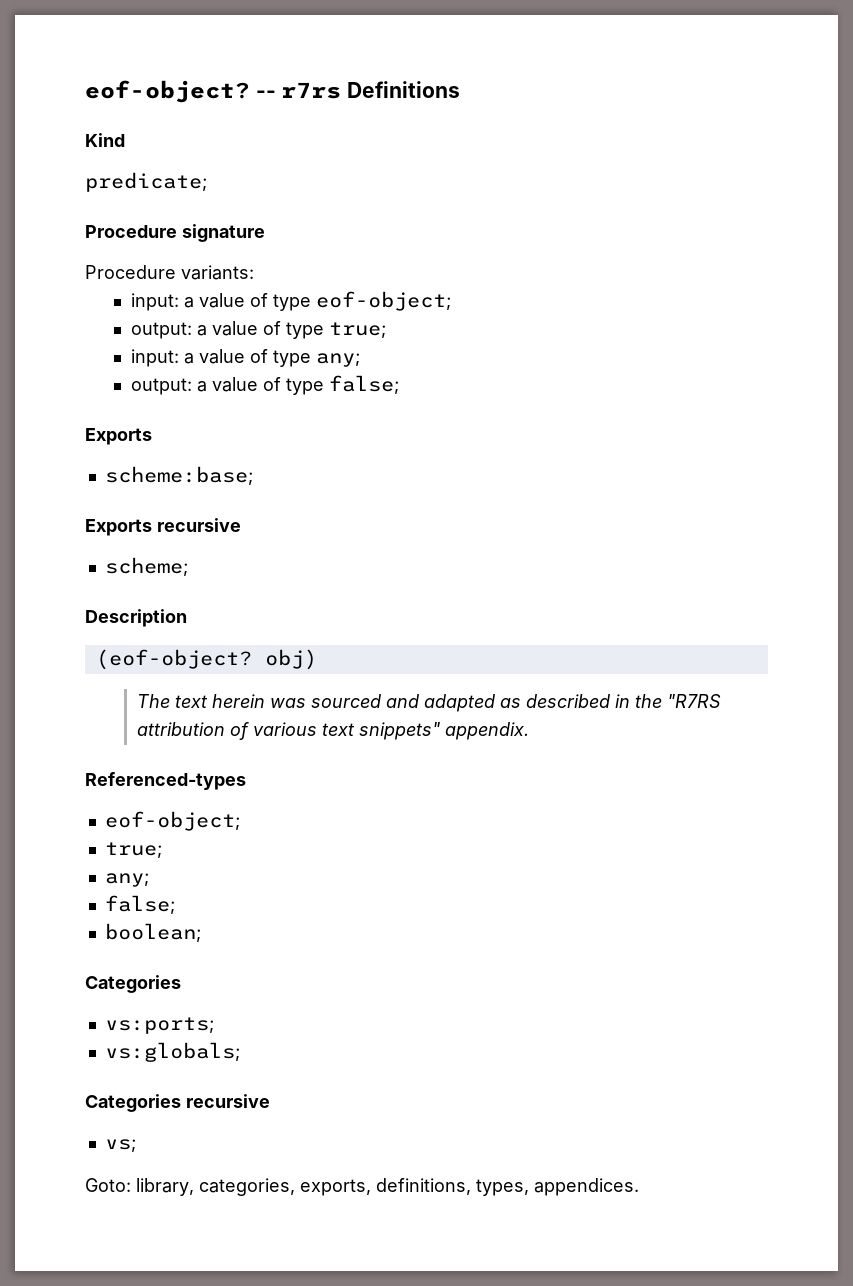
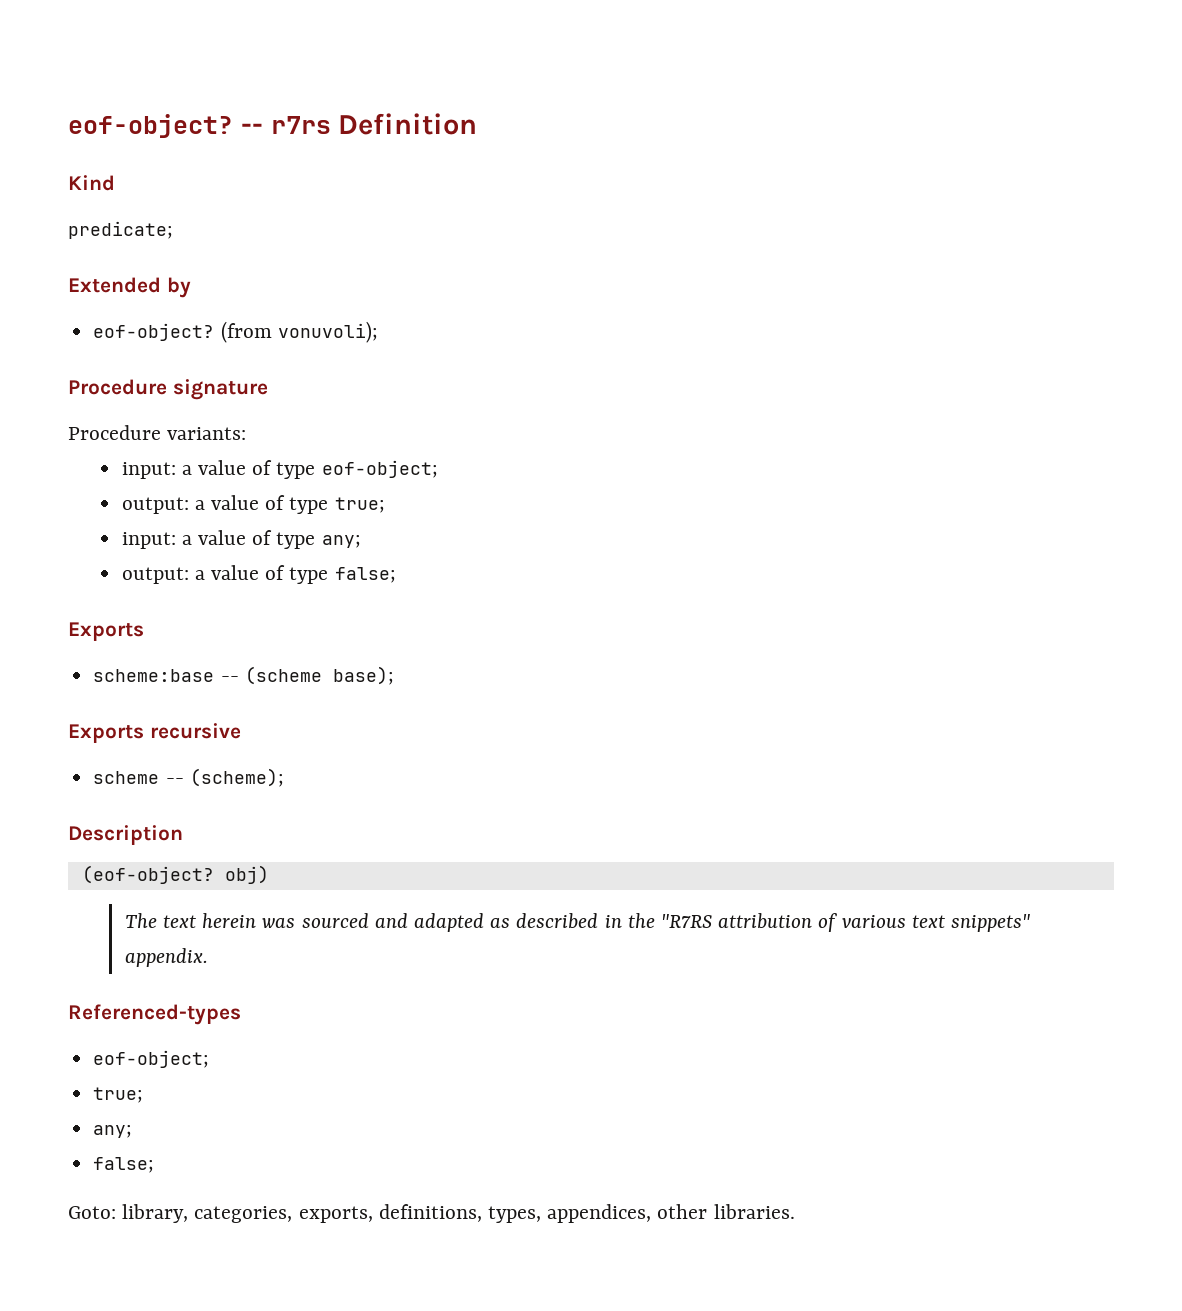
[347,81,461,98] Definitions -> [338,113,478,135] Definition
(207, 182) none -> [68,277,191,298] [93,321,378,343] // Extended by // eof-object? (from vonuvoli);
[104,466,253,485] scheme:base; -> [93,666,394,685] scheme:base -- (scheme base);
[104,557,188,576] scheme; -> [93,768,284,787] scheme -- (scheme);
[104,923,201,942] [85,975,181,993] [104,1017,214,1034] [104,1042,240,1062] [85,1094,270,1112] [104,1139,136,1152] // boolean; // Categories // vs:ports; // vs:globals; // Categories recursive // vs; -> (155, 1165) none
[534,1178,639,1196] appendices. -> [547,1204,795,1223] appendices, other libraries.

